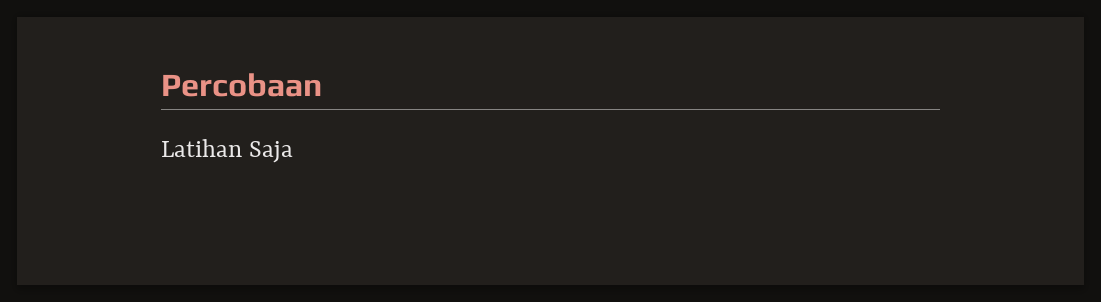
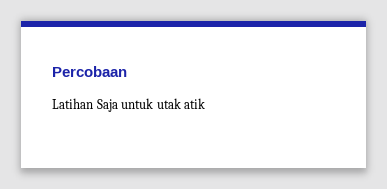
(294, 152) none -> [121,98,206,109] untuk utak atik

